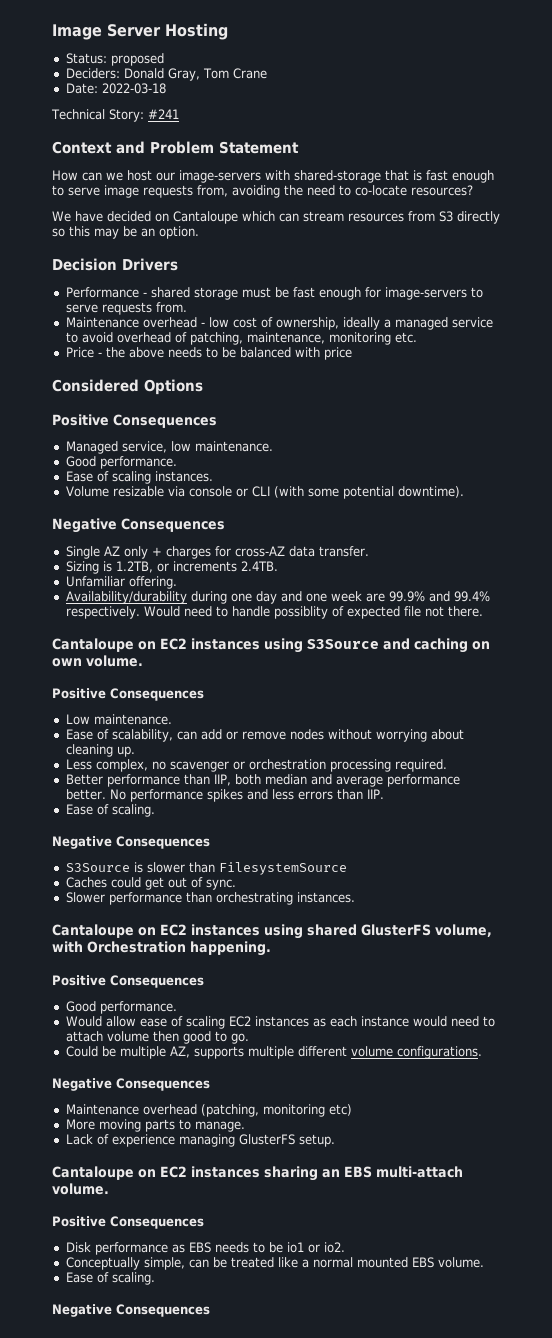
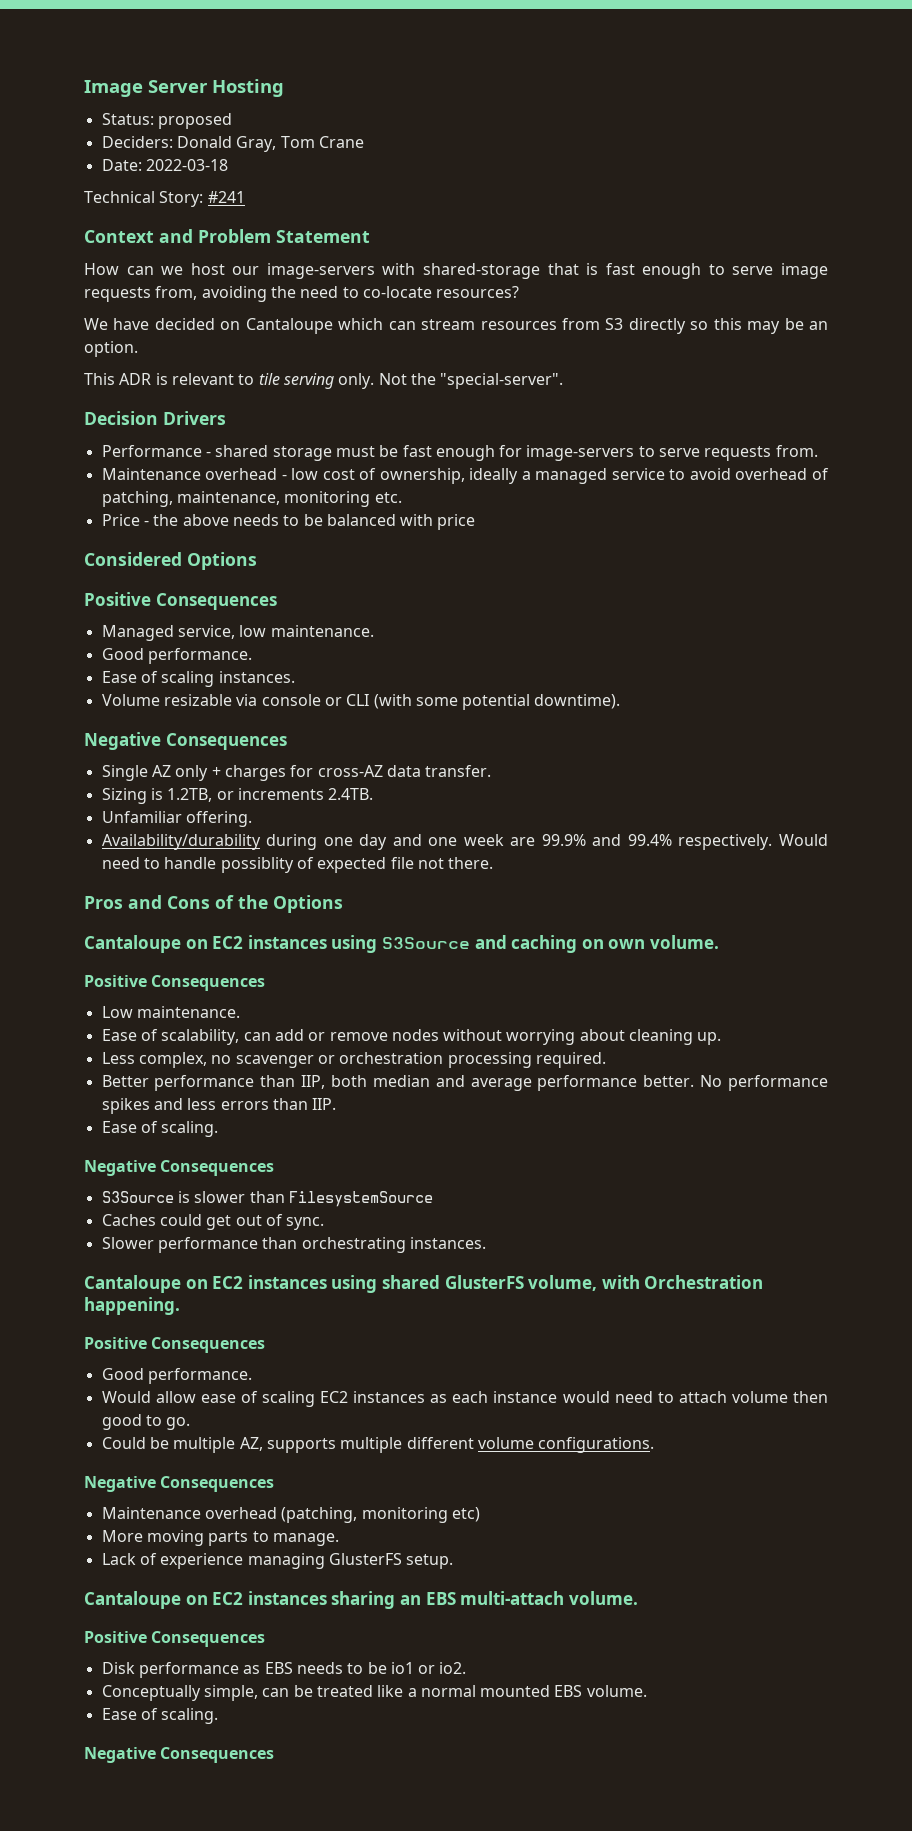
(199, 232) none -> [84,373,564,389] // This ADR is relevant to tile serving only. Not the "special-server".
(483, 611) none -> [84,895,343,913] // Pros and Cons of the Options

